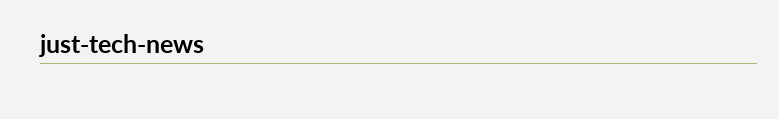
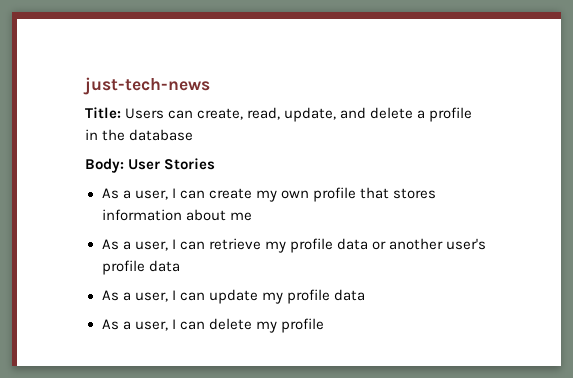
(204, 45) none -> [85,107,473,122] [85,129,194,141] [85,158,216,173] [101,187,437,202] [101,209,252,221] [101,238,487,253] [101,260,180,275] [101,289,365,304] [101,318,324,333] // Title: Users can create, read, update, and delete a profile in the database // Body: User Stories // As a user, I can create my own profile that stores information about me // As a user, I can retrieve my profile data or another user's profile data // As a user, I can update my profile data // As a user, I can delete my profile

